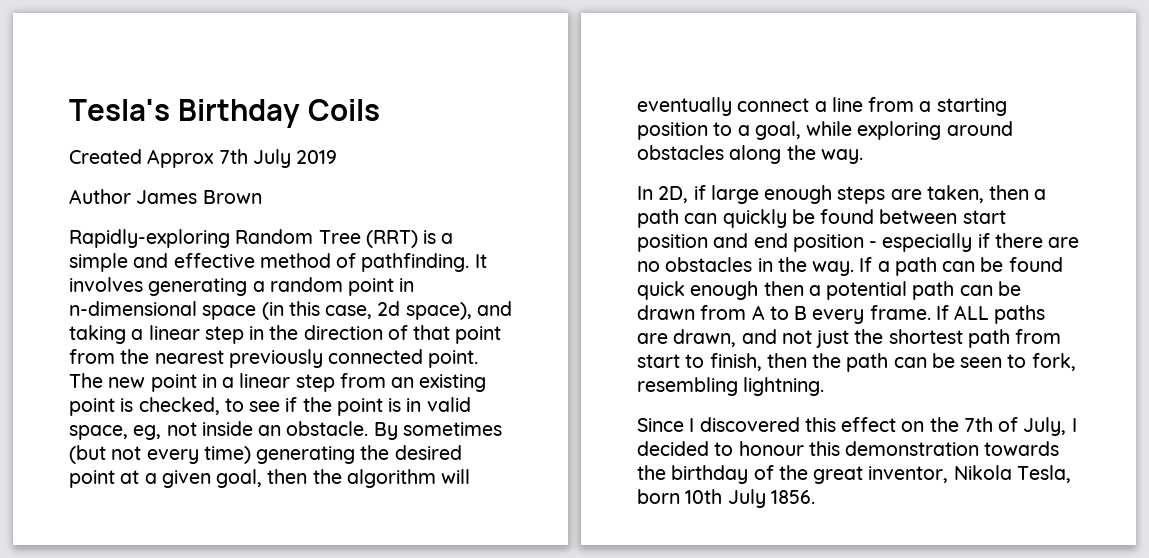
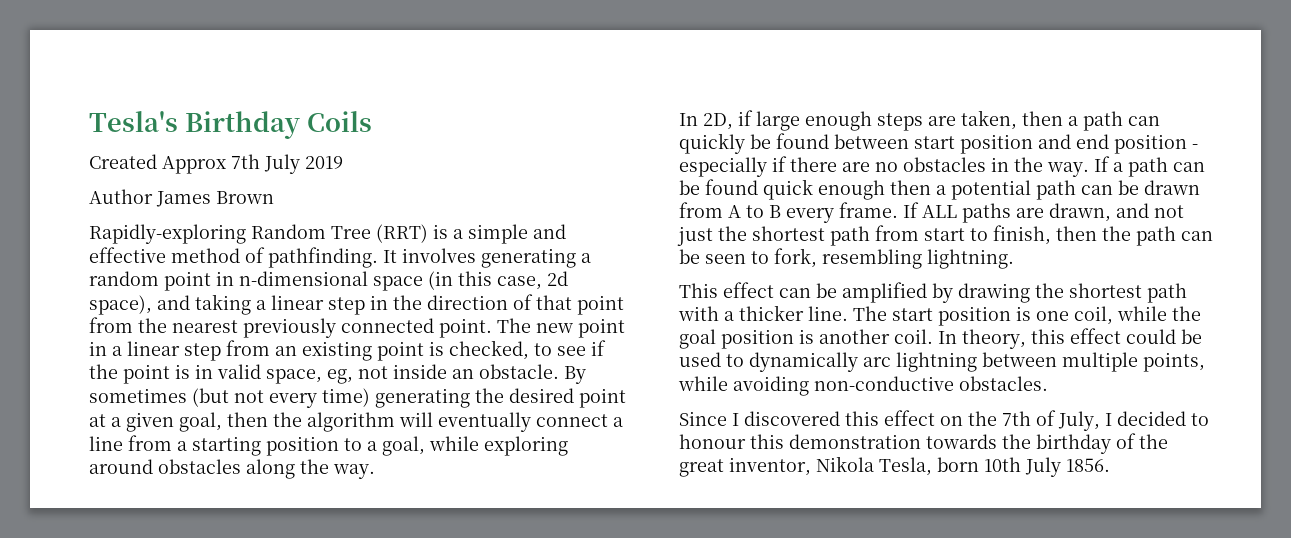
(825, 386) none -> [679,282,1187,303] [678,305,1201,326] [679,328,1202,349] [679,352,1205,372] [678,376,1048,396] // This effect can be amplified by drawing the shortest path with a thicker line. The start position is one coil, while the goal position is another coil. In theory, this effect could be used to dynamically arc lightning between multiple points, while avoiding non-conductive obstacles.

